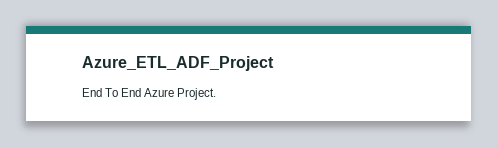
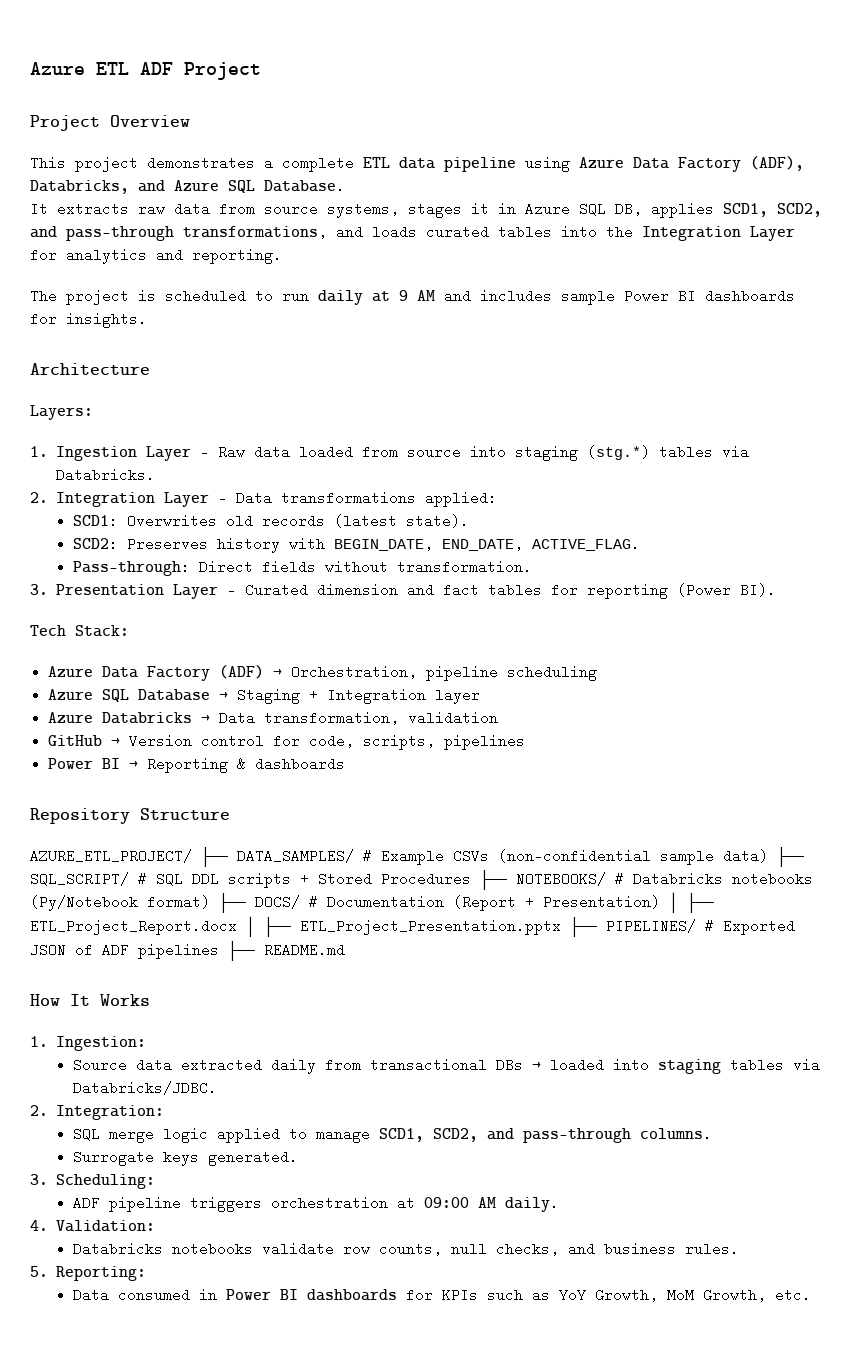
[82,56,274,71] [82,88,217,100] Azure_ETL_ADF_Project // End To End Azure Project. -> [30,62,261,80] [30,115,190,131] [30,156,804,172] [30,179,345,194] [30,202,822,218] [30,225,795,241] [30,248,282,264] [30,289,795,305] [30,312,147,328] [30,363,150,375] [30,405,93,420] [30,445,750,461] [56,468,156,482] [30,491,498,507] [72,514,469,528] [72,537,640,553] [72,560,532,576] [30,583,777,599] [30,625,129,637] [48,665,598,681] [48,688,481,704] [48,711,499,725] [48,734,526,750] [48,757,346,773] [30,808,230,824] [30,847,804,867] [30,870,813,890] [30,892,714,914] [30,916,795,938] [30,941,345,961] [30,994,150,1006] [30,1036,147,1051] [72,1058,820,1074] [72,1081,217,1095] [30,1105,165,1120] [72,1127,712,1143] [72,1150,298,1166] [30,1174,156,1189] [72,1196,559,1212] [30,1220,156,1232] [72,1242,739,1256] [30,1266,147,1281] [72,1288,811,1302] Azure ETL ADF Project // Project Overview // This project demonstrates a complete ETL data pipeline using Azure Data Factory (ADF), Databricks, and Azure SQL Database. // It extracts raw data from source systems, stages it in Azure SQL DB, applies SCD1, SCD2, and pass-through transformations, and loads curated tables into the Integration Layer for analytics and reporting. // The project is scheduled to run daily at 9 AM and includes sample Power BI dashboards for insights. // Architecture // Layers: // 1. Ingestion Layer – Raw data loaded from source into staging (stg.*) tables via Databricks. // 2. Integration Layer – Data transformations applied: // SCD1: Overwrites old records (latest state). // SCD2: Preserves history with BEGIN_DATE, END_DATE, ACTIVE_FLAG. // Pass-through: Direct fields without transformation. // 3. Presentation Layer – Curated dimension and fact tables for reporting (Power BI). // Tech Stack: // Azure Data Factory (ADF) → Orchestration, pipeline scheduling // Azure SQL Database → Staging + Integration layer // Azure Databricks → Data transformation, validation // GitHub → Version control for code, scripts, pipelines // Power BI → Reporting & dashboards // Repository Structure // AZURE_ETL_PROJECT/ ├── DATA_SAMPLES/ # Example CSVs (non-confidential sample data) ├── SQL_SCRIPT/ # SQL DDL scripts + Stored Procedures ├── NOTEBOOKS/ # Databricks notebooks (Py/Notebook format) ├── DOCS/ # Documentation (Report + Presentation) │ ├── ETL_Project_Report.docx │ ├── ETL_Project_Presentation.pptx ├── PIPELINES/ # Exported JSON of ADF pipelines ├── README.md // How It Works // 1. Ingestion: // Source data extracted daily from transactional DBs → loaded into staging tables via Databricks/JDBC. // 2. Integration: // SQL merge logic applied to manage SCD1, SCD2, and pass-through columns. // Surrogate keys generated. // 3. Scheduling: // ADF pipeline triggers orchestration at 09:00 AM daily. // 4. Validation: // Databricks notebooks validate row counts, null checks, and business rules. // 5. Reporting: // Data consumed in Power BI dashboards for KPIs such as YoY Growth, MoM Growth, etc.

